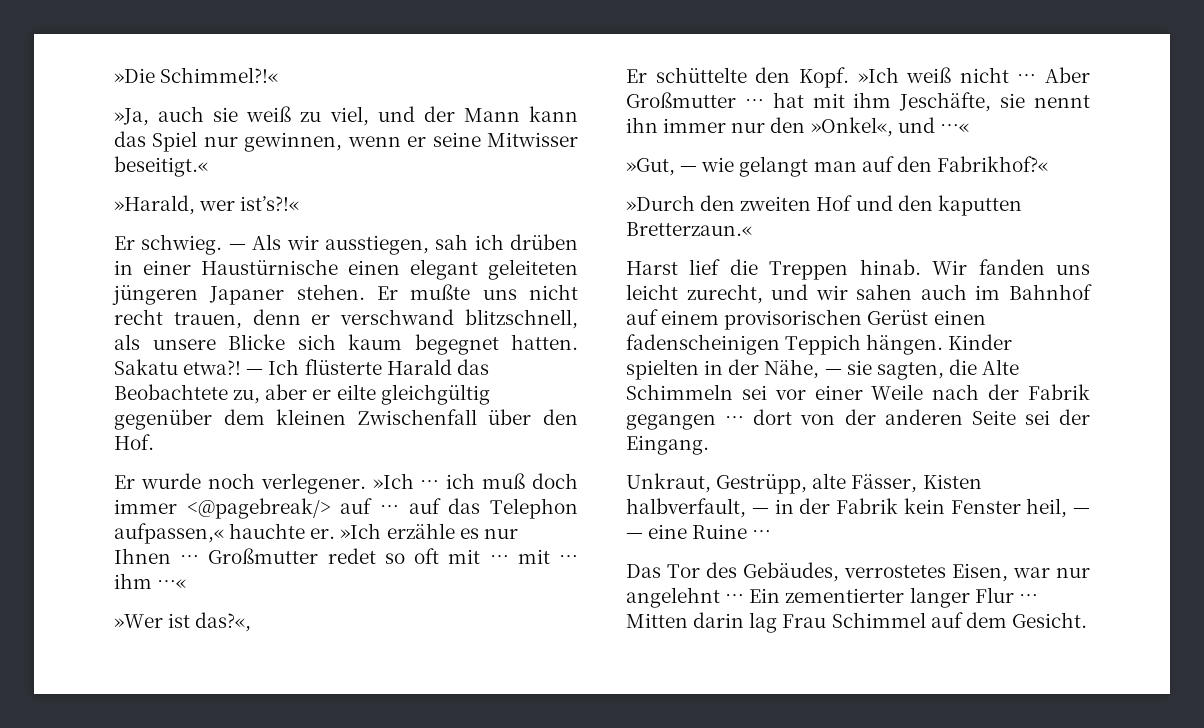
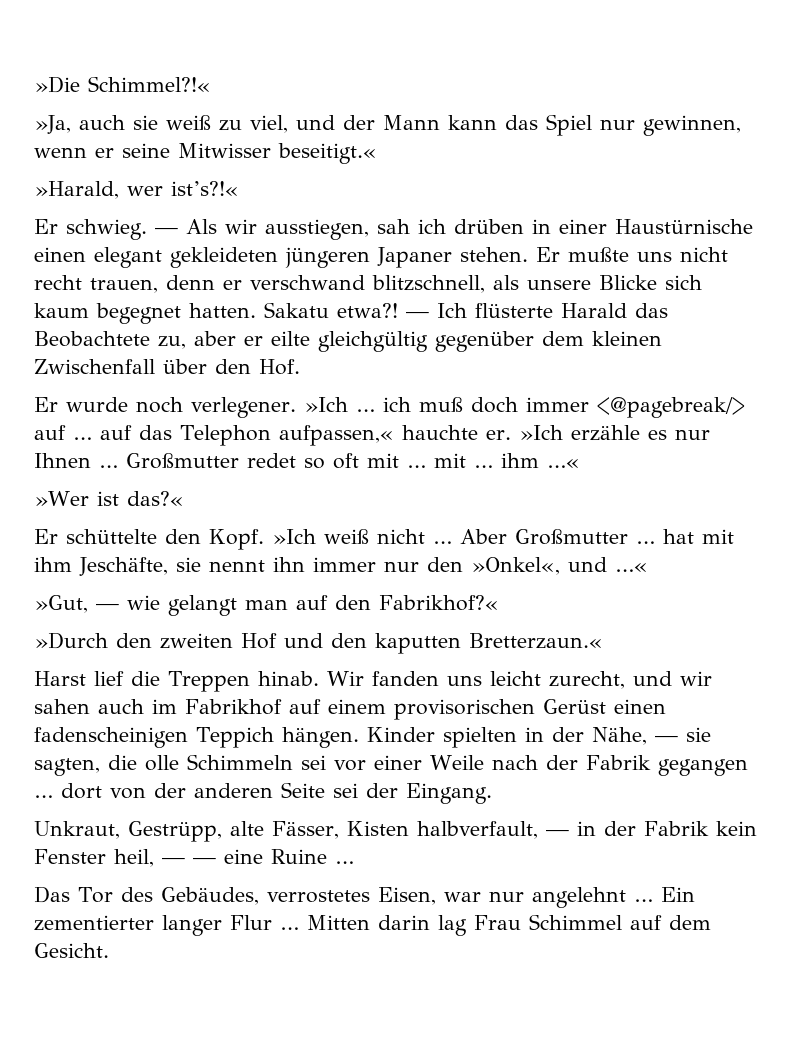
[488,259,578,280] geleiteten -> [170,247,278,268] gekleideten
[195,612,252,632] das?«, -> [126,491,184,506] das?«
[1008,284,1092,300] Bahnhof -> [185,699,282,715] Fabrikhof
[982,359,1020,375] Alte -> [145,755,179,771] olle

